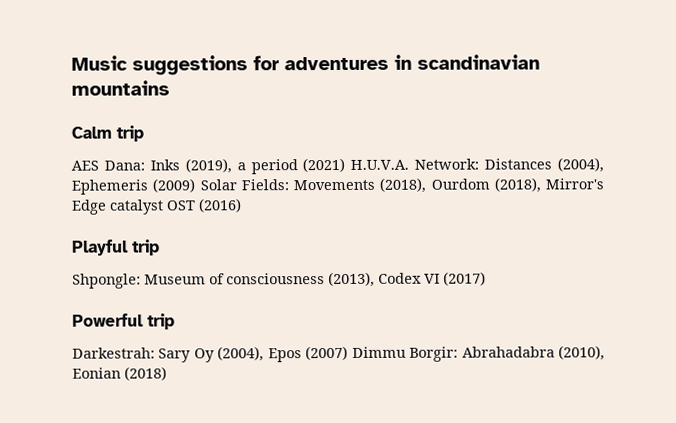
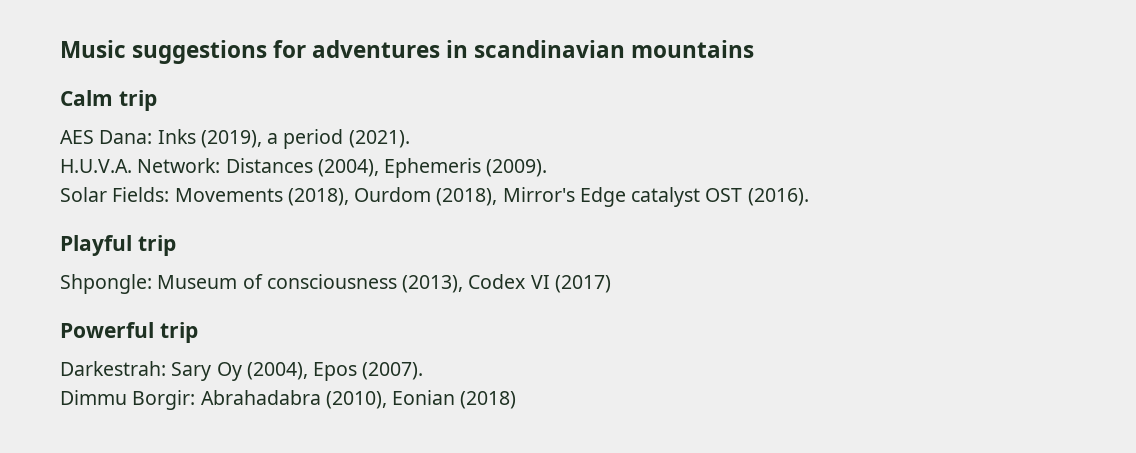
[302,157,346,173] (2021) -> [348,130,410,148] (2021). //
[152,178,196,193] (2009) -> [486,159,548,177] (2009). //
[198,198,242,213] (2016) -> [747,188,809,206] (2016).
[305,345,349,361] (2007) -> [362,362,424,380] (2007). //

